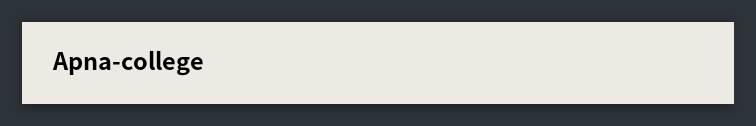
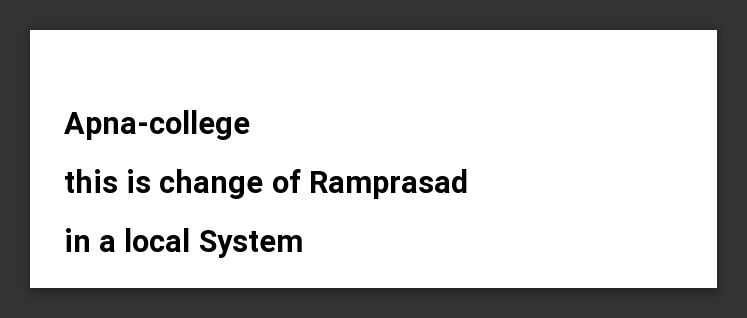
(204, 63) none -> [64,169,468,199] [64,228,303,258] // this is change of Ramprasad // in a local System

